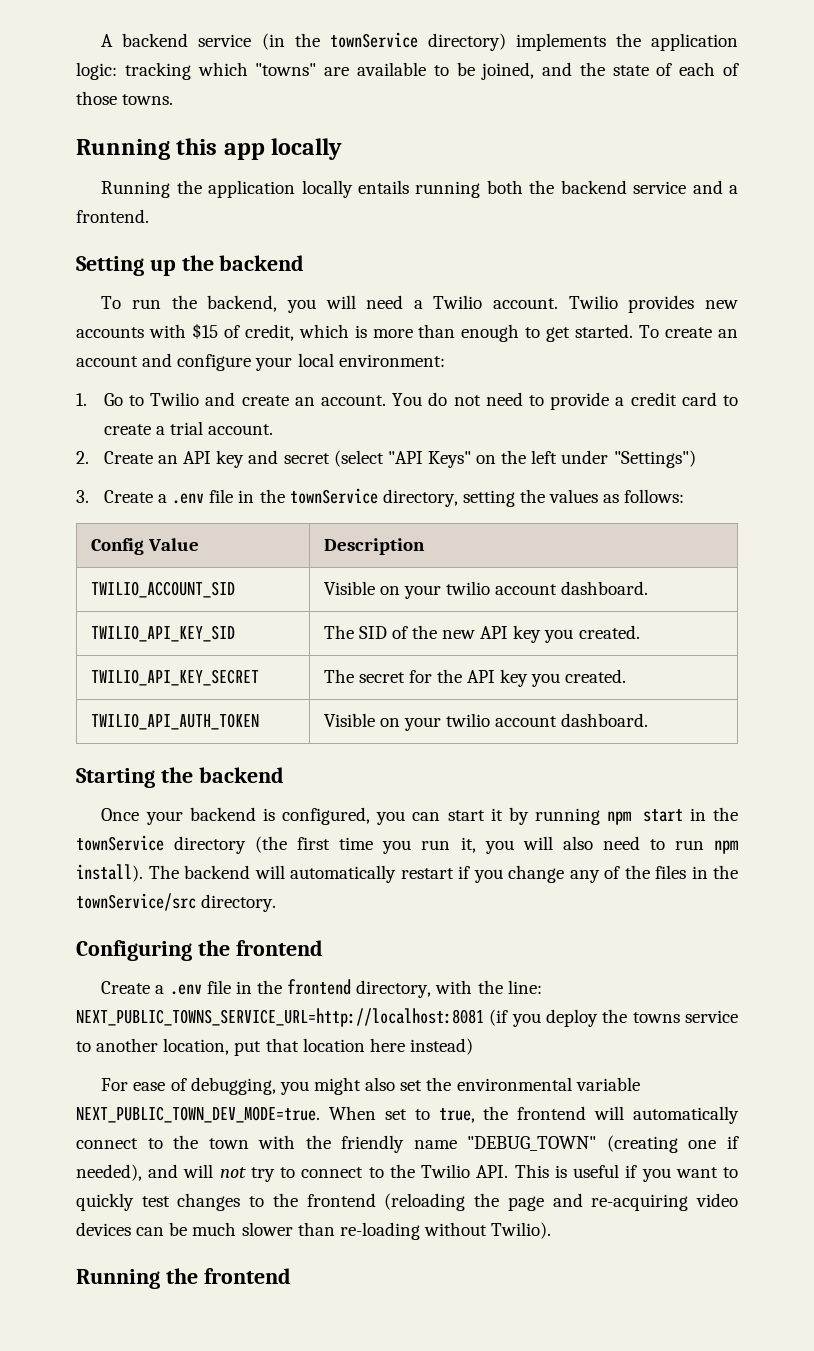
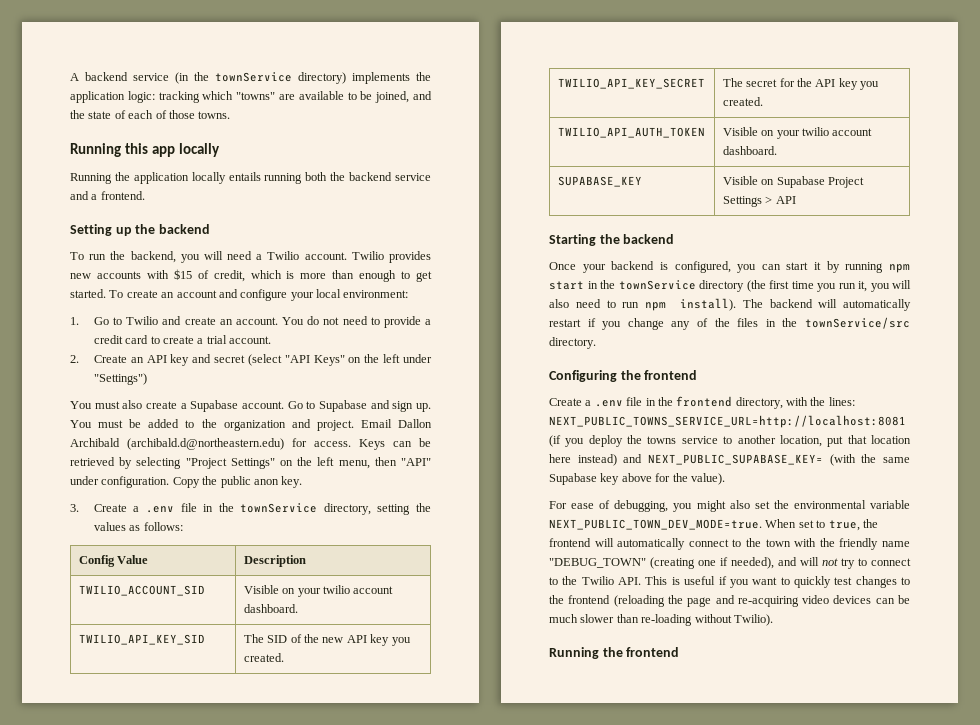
(696, 459) none -> [70,400,432,412] [70,419,432,431] [70,438,431,450] [70,457,431,469] [70,476,303,488] // You must also create a Supabase account. Go to Supabase and sign up. You must be added to the organization and project. Email Dallon Archibald (archibald.d@northeastern.edu) for access. Keys can be retrieved by selecting "Project Settings" on the left menu, then "API" under configuration. Copy the public anon key.
(649, 720) none -> [557,176,642,187] [722,176,865,188] [722,196,796,207] // SUPABASE_KEY | Visible on Supabase Project Settings > API
[507,980,542,994] line: -> [828,397,855,406] lines:
(473, 1046) none -> [623,454,910,466] [549,473,725,485] and NEXT_PUBLIC_SUPABASE_KEY= (with the same Supabase key above for the value).

